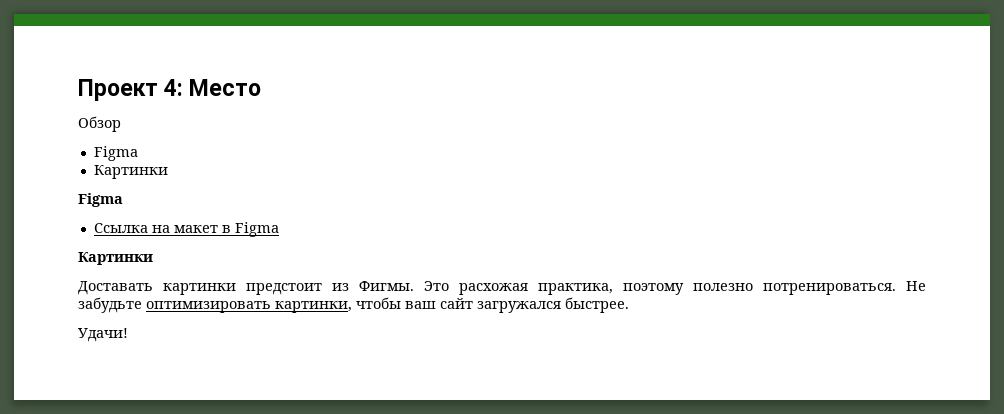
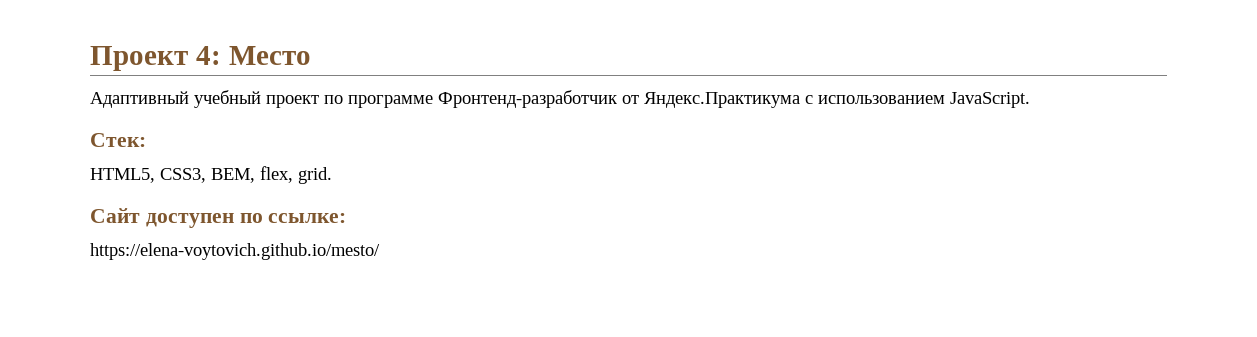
[78,116,121,132] [93,146,138,161] [93,165,168,179] [78,193,123,207] [93,222,279,237] [78,252,153,265] [78,281,926,295] [78,297,629,313] [78,328,128,342] Обзор // Figma // Картинки // Figma // Ссылка на макет в Figma // Картинки // Доставать картинки предстоит из Фигмы. Это расхожая практика, поэтому полезно потренироваться. Не забудьте оптимизировать картинки, чтобы ваш сайт загружался быстрее. // Удачи! -> [90,90,1030,108] [90,133,146,147] [90,166,332,184] [90,208,347,228] [90,243,380,260] Адаптивный учебный проект по программе Фронтенд-разработчик от Яндекс.Практикума c использованием JavaScript. // Стек: // HTML5, CSS3, BEM, flex, grid. // Сайт доступен по ссылке: // https://elena-voytovich.github.io/mesto/

